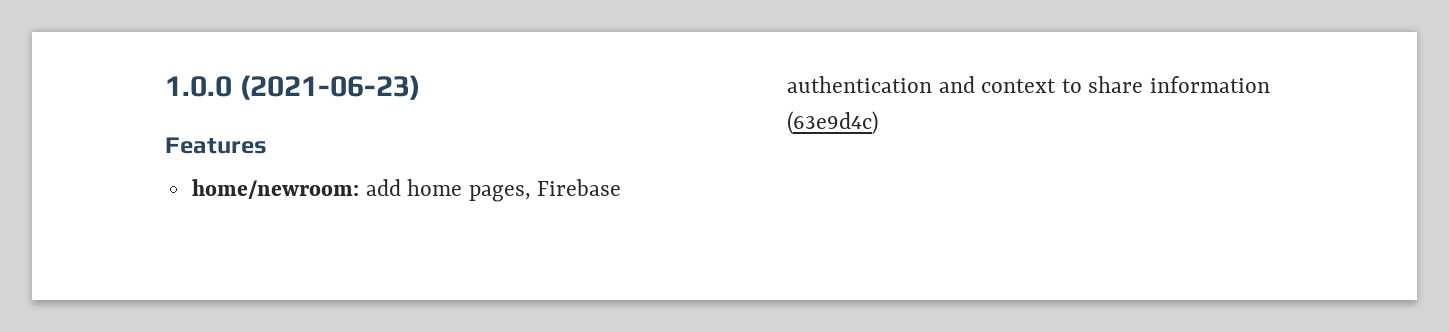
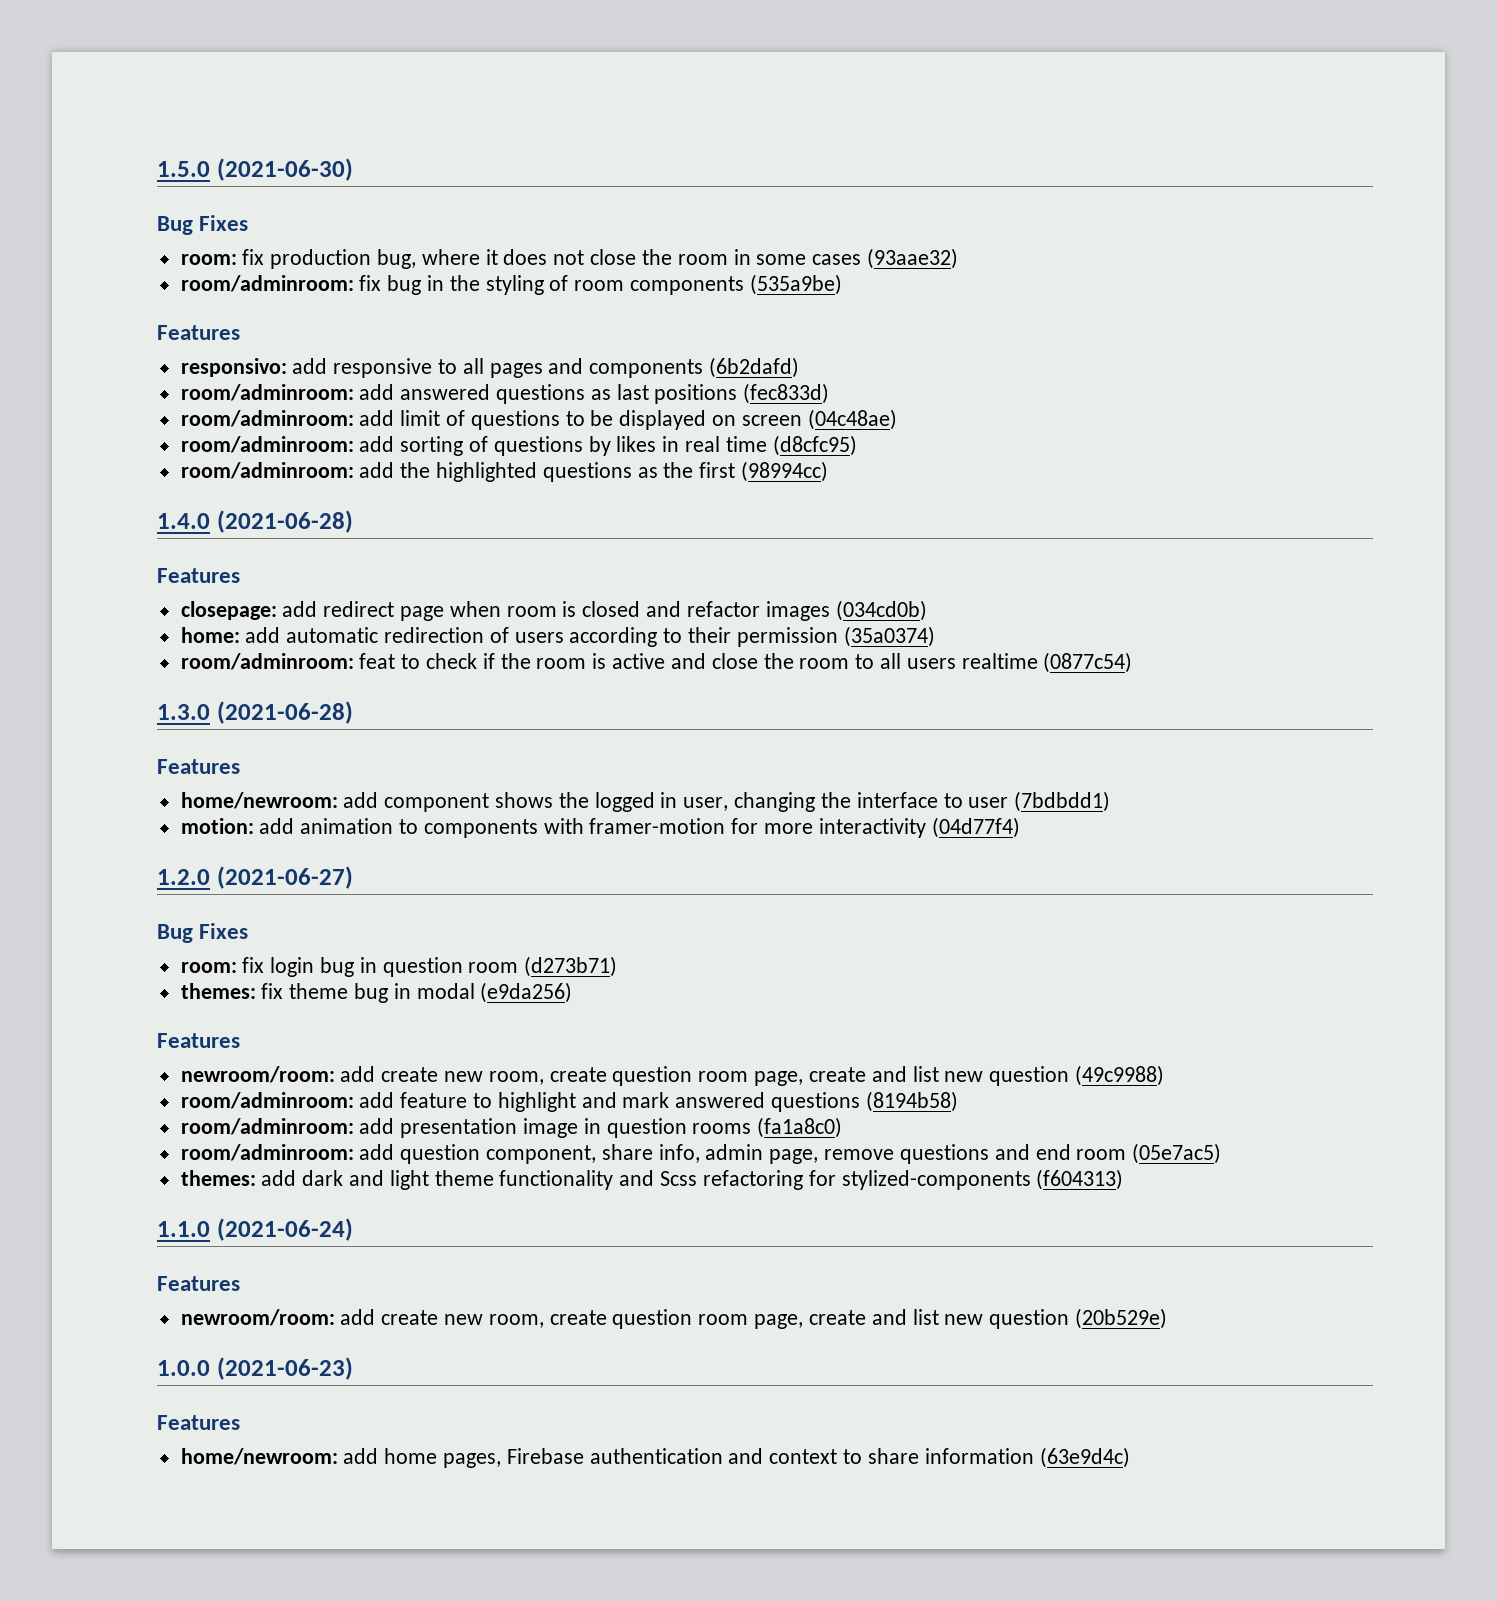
(165, 86) none -> [157,158,353,181] [157,215,249,235] [180,248,958,269] [180,274,842,295] [157,325,240,340] [180,357,800,378] [180,383,830,404] [180,409,897,430] [180,435,857,456] [180,461,829,482] [157,510,353,533] [157,568,240,583] [180,600,927,621] [180,626,935,647] [180,652,1133,673] [157,701,353,724] [157,759,240,774] [180,791,1111,812] [180,817,1020,838] [157,866,353,889] [157,923,249,943] [180,956,618,977] [180,982,573,1003] [157,1033,240,1048] [180,1065,1164,1086] [180,1091,958,1112] [180,1117,843,1138] [180,1143,1222,1164] [180,1169,1124,1190] [157,1218,353,1241] [157,1276,240,1291] [180,1308,1167,1329] 1.5.0 (2021-06-30) // Bug Fixes // room: fix production bug, where it does not close the room in some cases (93aae32) // room/adminroom: fix bug in the styling of room components (535a9be) // Features // responsivo: add responsive to all pages and components (6b2dafd) // room/adminroom: add answered questions as last positions (fec833d) // room/adminroom: add limit of questions to be displayed on screen (04c48ae) // room/adminroom: add sorting of questions by likes in real time (d8cfc95) // room/adminroom: add the highlighted questions as the first (98994cc) // 1.4.0 (2021-06-28) // Features // closepage: add redirect page when room is closed and refactor images (034cd0b) // home: add automatic redirection of users according to their permission (35a0374) // room/adminroom: feat to check if the room is active and close the room to all users realtime (0877c54) // 1.3.0 (2021-06-28) // Features // home/newroom: add component shows the logged in user, changing the interface to user (7bdbdd1) // motion: add animation to components with framer-motion for more interactivity (04d77f4) // 1.2.0 (2021-06-27) // Bug Fixes // room: fix login bug in question room (d273b71) // themes: fix theme bug in modal (e9da256) // Features // newroom/room: add create new room, create question room page, create and list new question (49c9988) // room/adminroom: add feature to highlight and mark answered questions (8194b58) // room/adminroom: add presentation image in question rooms (fa1a8c0) // room/adminroom: add question component, share info, admin page, remove questions and end room (05e7ac5) // themes: add dark and light theme functionality and Scss refactoring for stylized-components (f604313) // 1.1.0 (2021-06-24) // Features // newroom/room: add create new room, create question room page, create and list new question (20b529e) //

